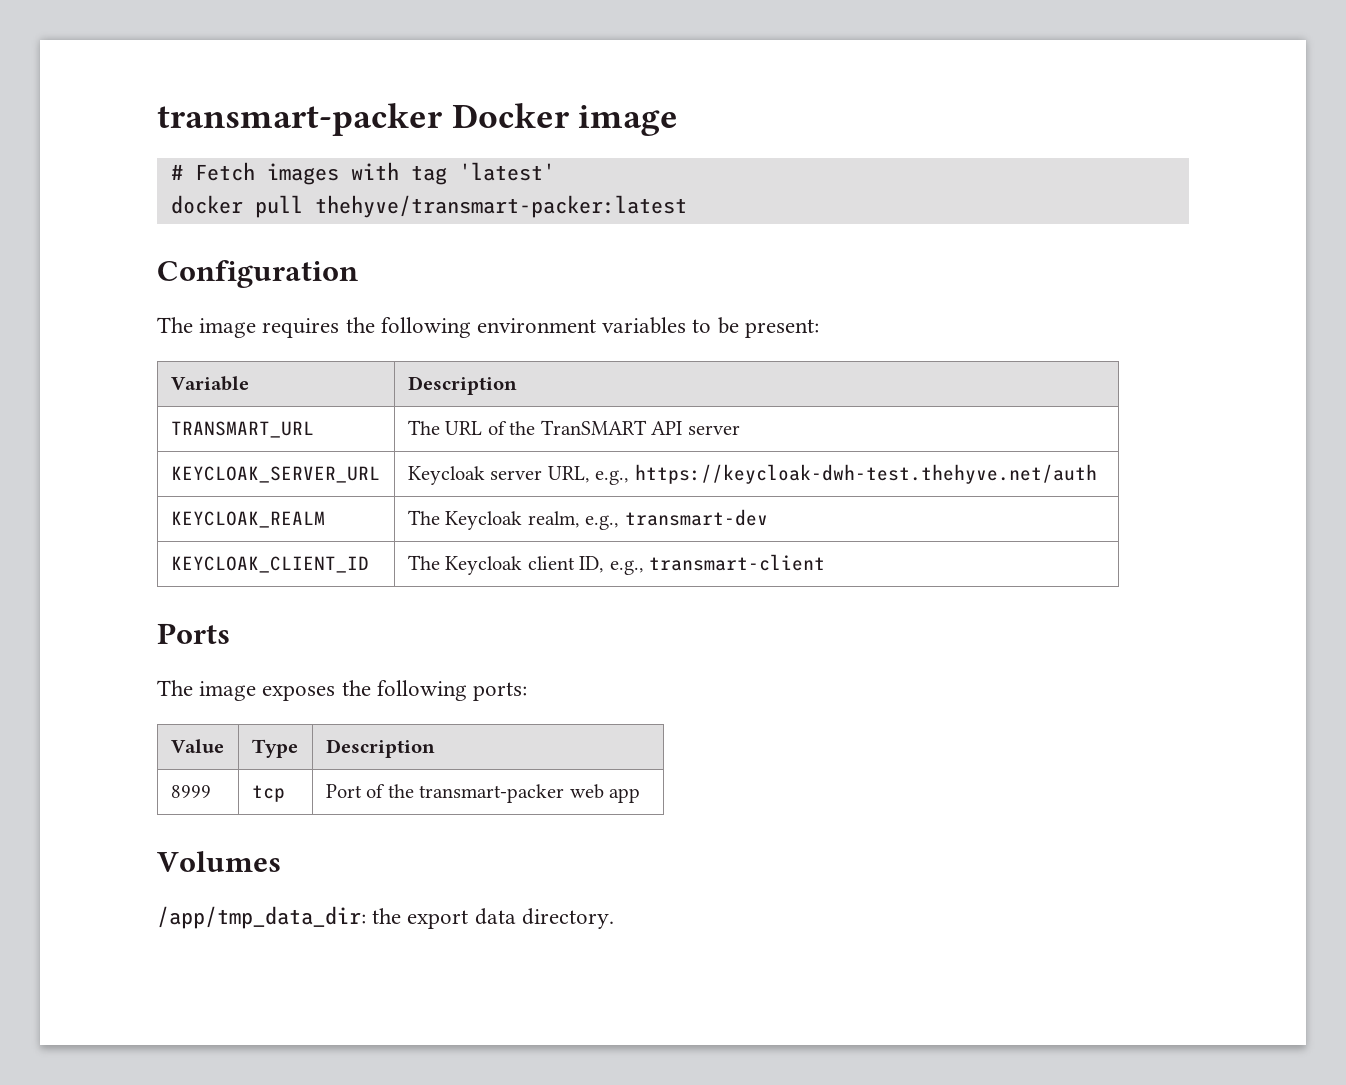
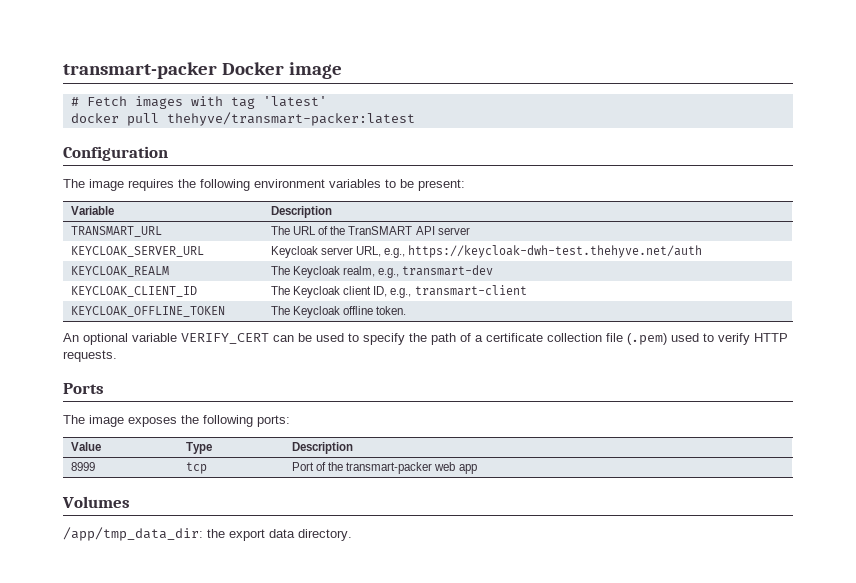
(826, 562) none -> [71,306,226,317] [271,306,407,318] [63,333,788,345] [63,350,117,362] // KEYCLOAK_OFFLINE_TOKEN | The Keycloak offline token. // An optional variable VERIFY_CERT can be used to specify the path of a certificate collection file (.pem) used to verify HTTP requests.

